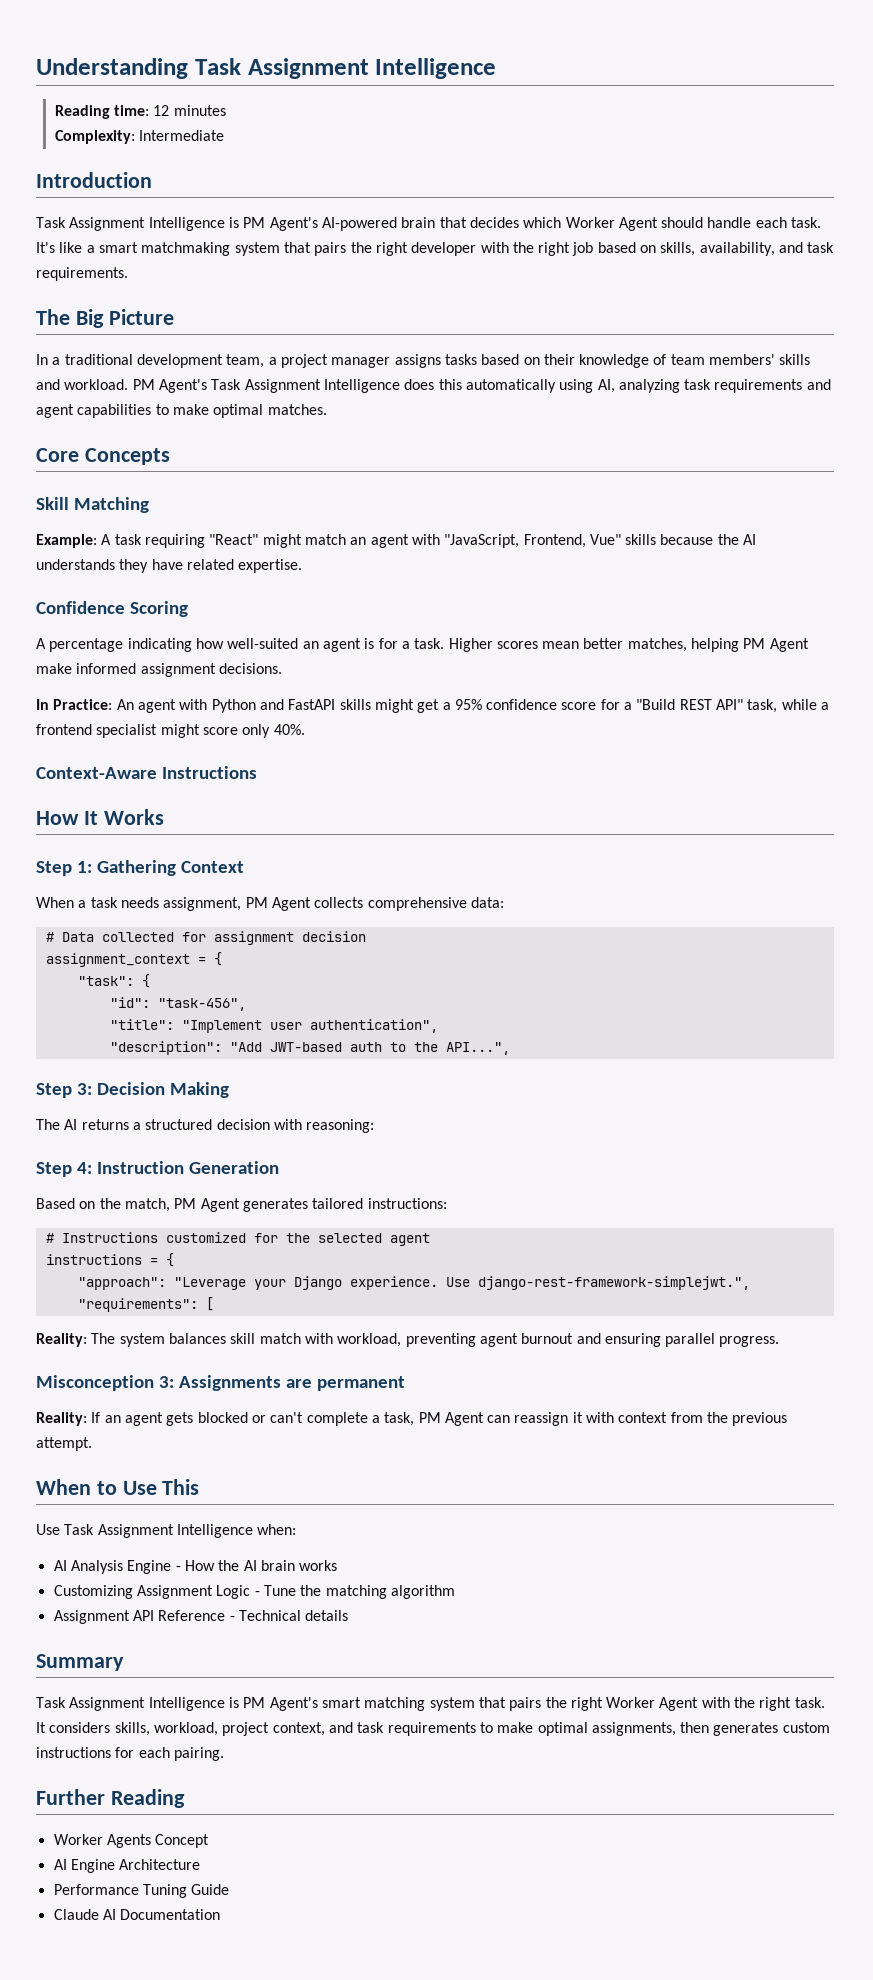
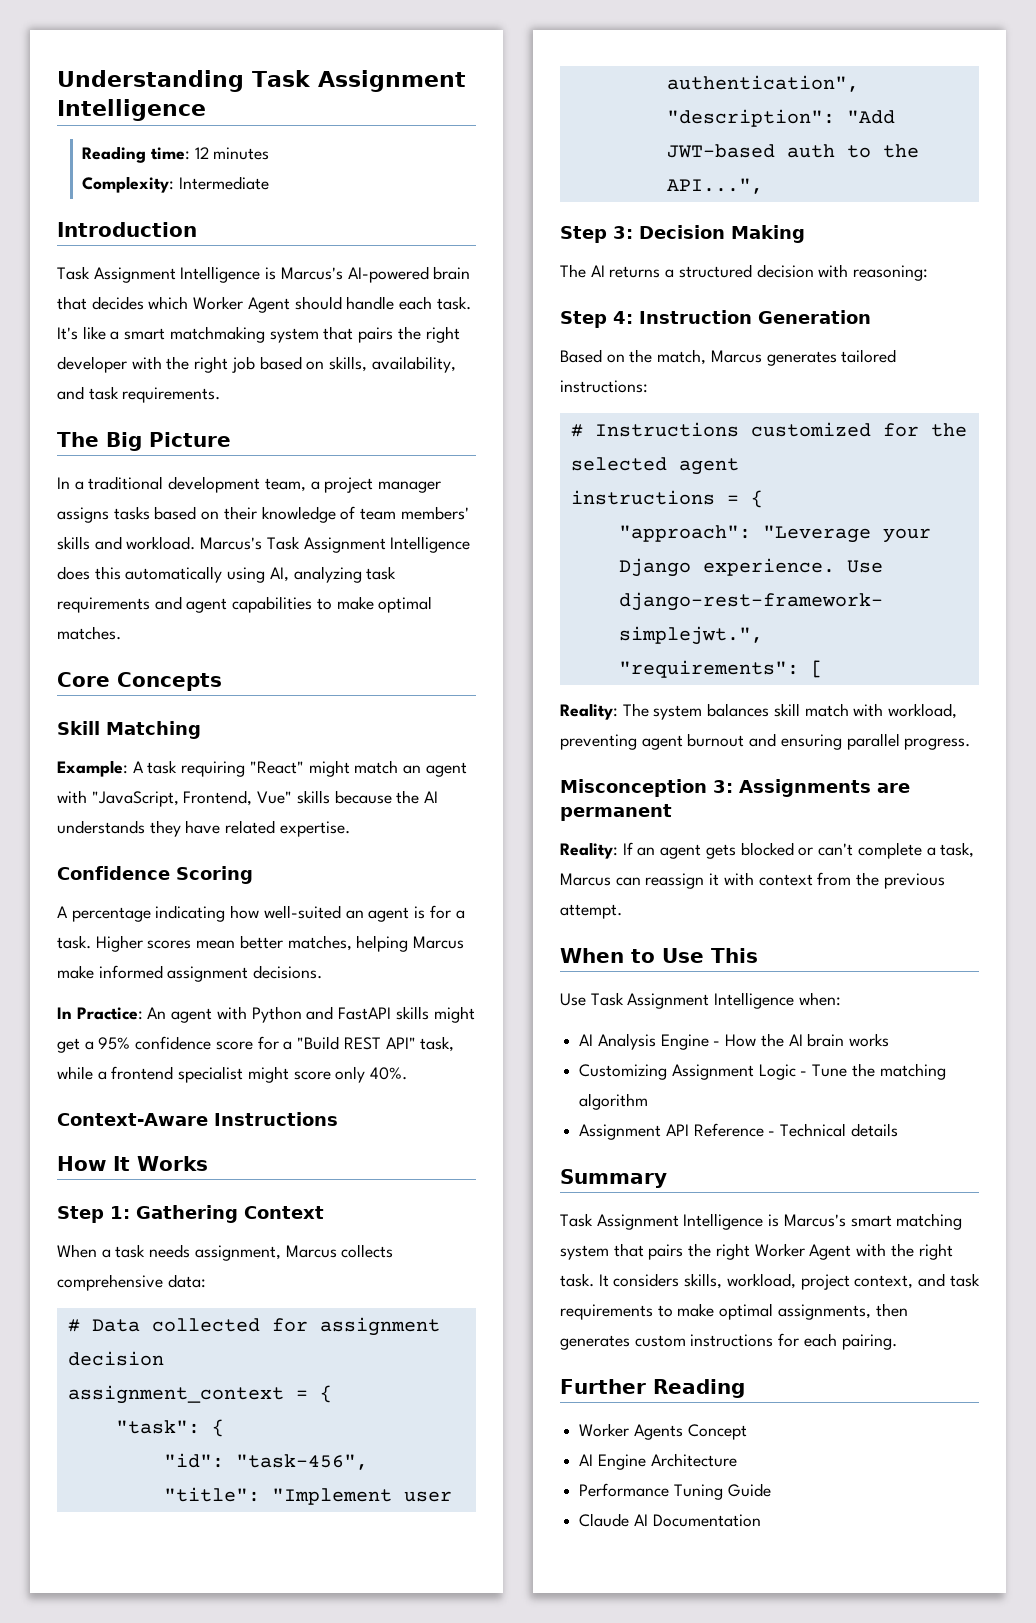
[243,217,318,231] PM Agent's -> [280,267,343,280] Marcus's
[132,379,207,393] PM Agent's -> [200,537,263,550] Marcus's
[743,638,809,652] PM Agent -> [413,936,465,949] Marcus
[245,897,311,911] PM Agent -> [285,1245,337,1258] Marcus
[174,1198,240,1212] PM Agent -> [710,350,762,363] Marcus
[418,1412,484,1426] PM Agent -> [560,873,611,886] Marcus
[243,1697,318,1711] PM Agent's -> [783,1214,846,1227] Marcus's

